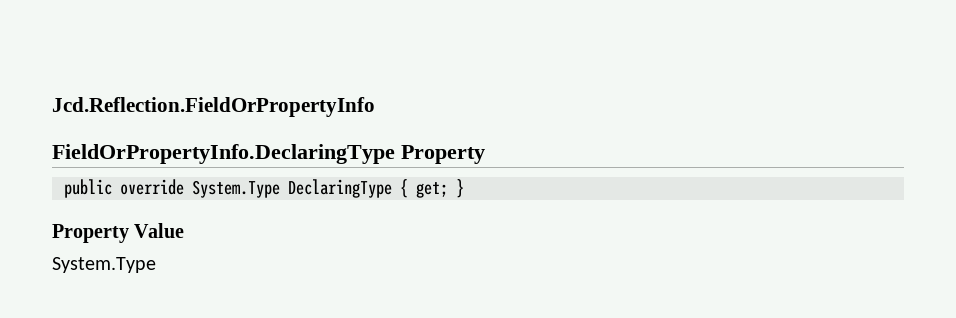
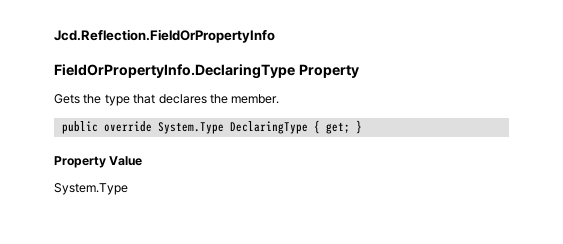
(485, 154) none -> [54,94,280,106] // Gets the type that declares the member.

